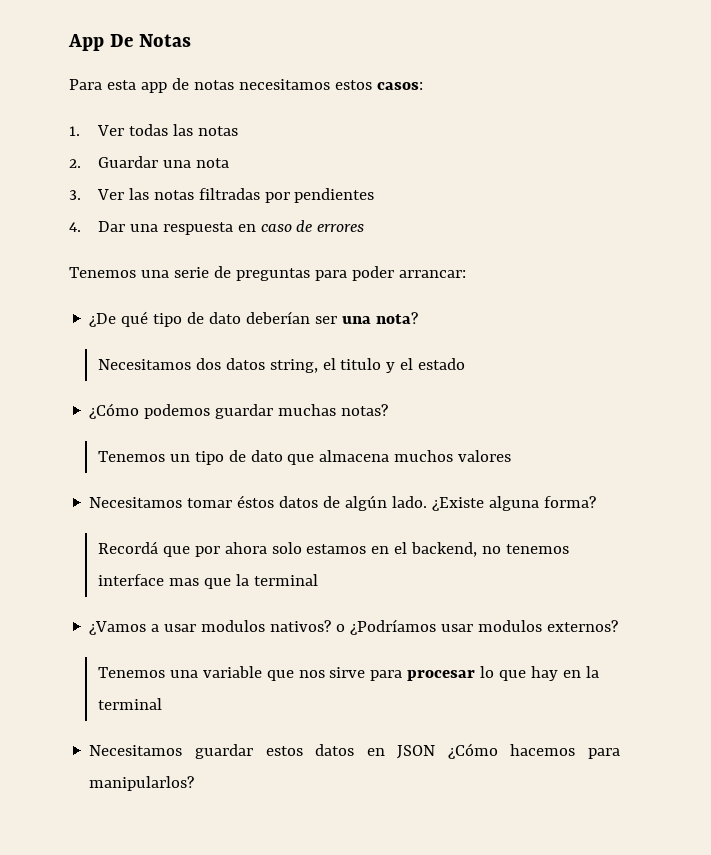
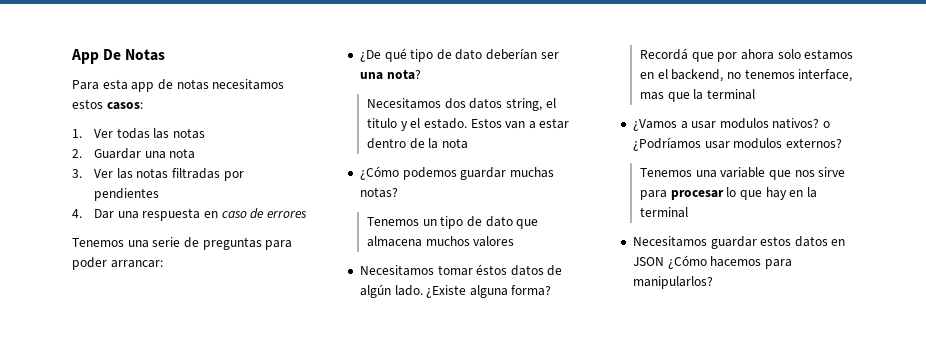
[418,358,466,370] estado -> [423,118,570,129] [366,138,468,149] estado. Estos van a estar dentro de la nota
[97,574,164,586] interface -> [798,69,853,82] interface,

